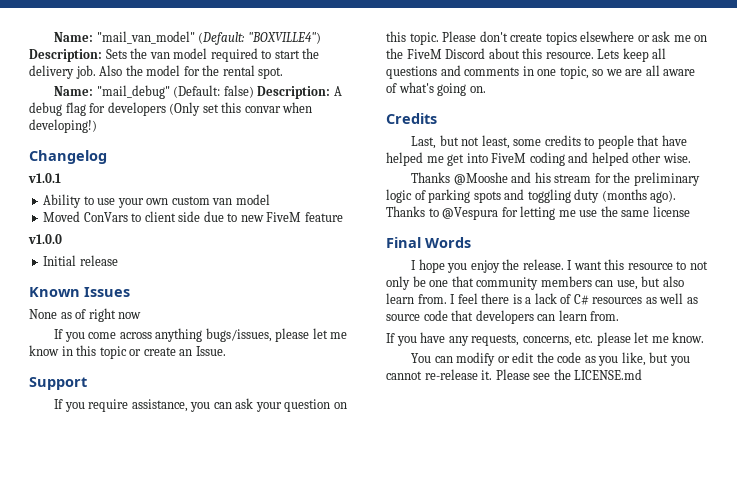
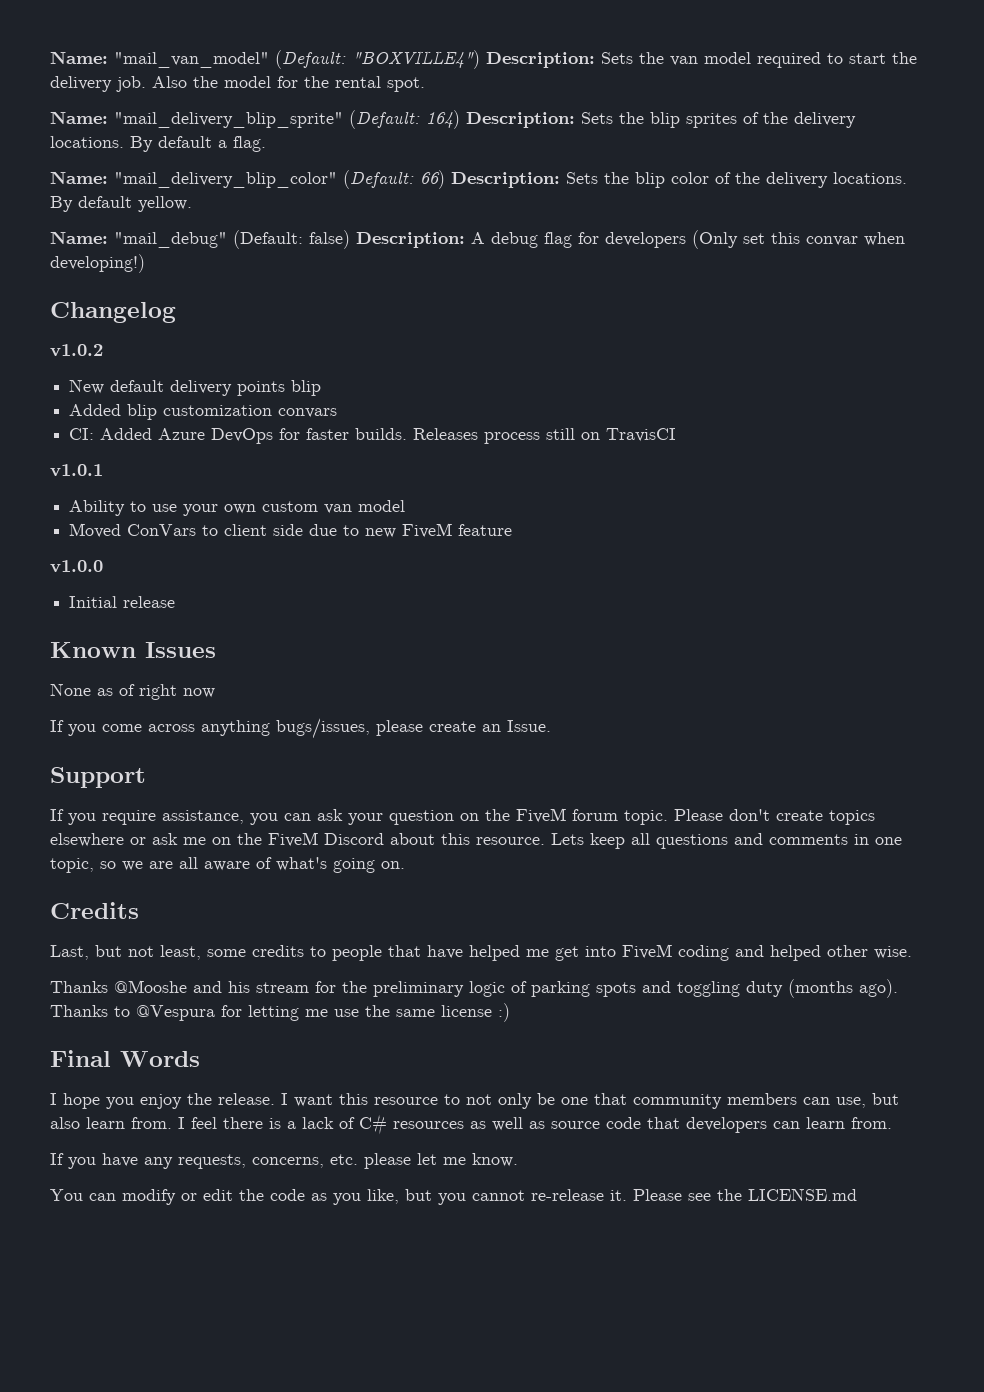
(284, 73) none -> [50,110,856,129] [50,136,266,152] [50,170,907,189] [50,196,192,212] // Name: "mail_delivery_blip_sprite" (Default: 164) Description: Sets the blip sprites of the delivery locations. By default a flag. // Name: "mail_delivery_blip_color" (Default: 66) Description: Sets the blip color of the delivery locations. By default yellow.
(107, 157) none -> [50,344,103,357] [69,379,322,396] [69,404,338,420] [69,428,677,444] // v1.0.2 // New default delivery points blip // Added blip customization convars // CI: Added Azure DevOps for faster builds. Releases process still on TravisCI
[312,328,348,339] [29,345,142,359] let me know in this topic or -> (423, 728) none
[386,31,406,42] this -> [485,808,618,823] the FiveM forum
(690, 211) none -> [498,1003,510,1022] :)

